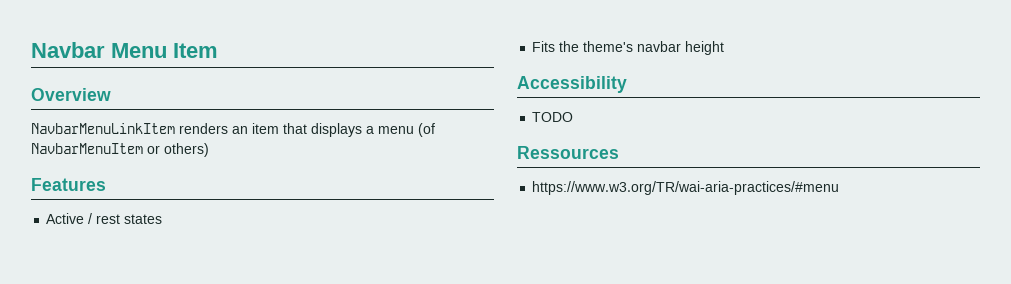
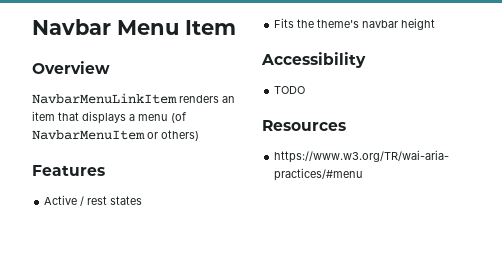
[517,146,619,159] Ressources -> [262,120,346,131] Resources

